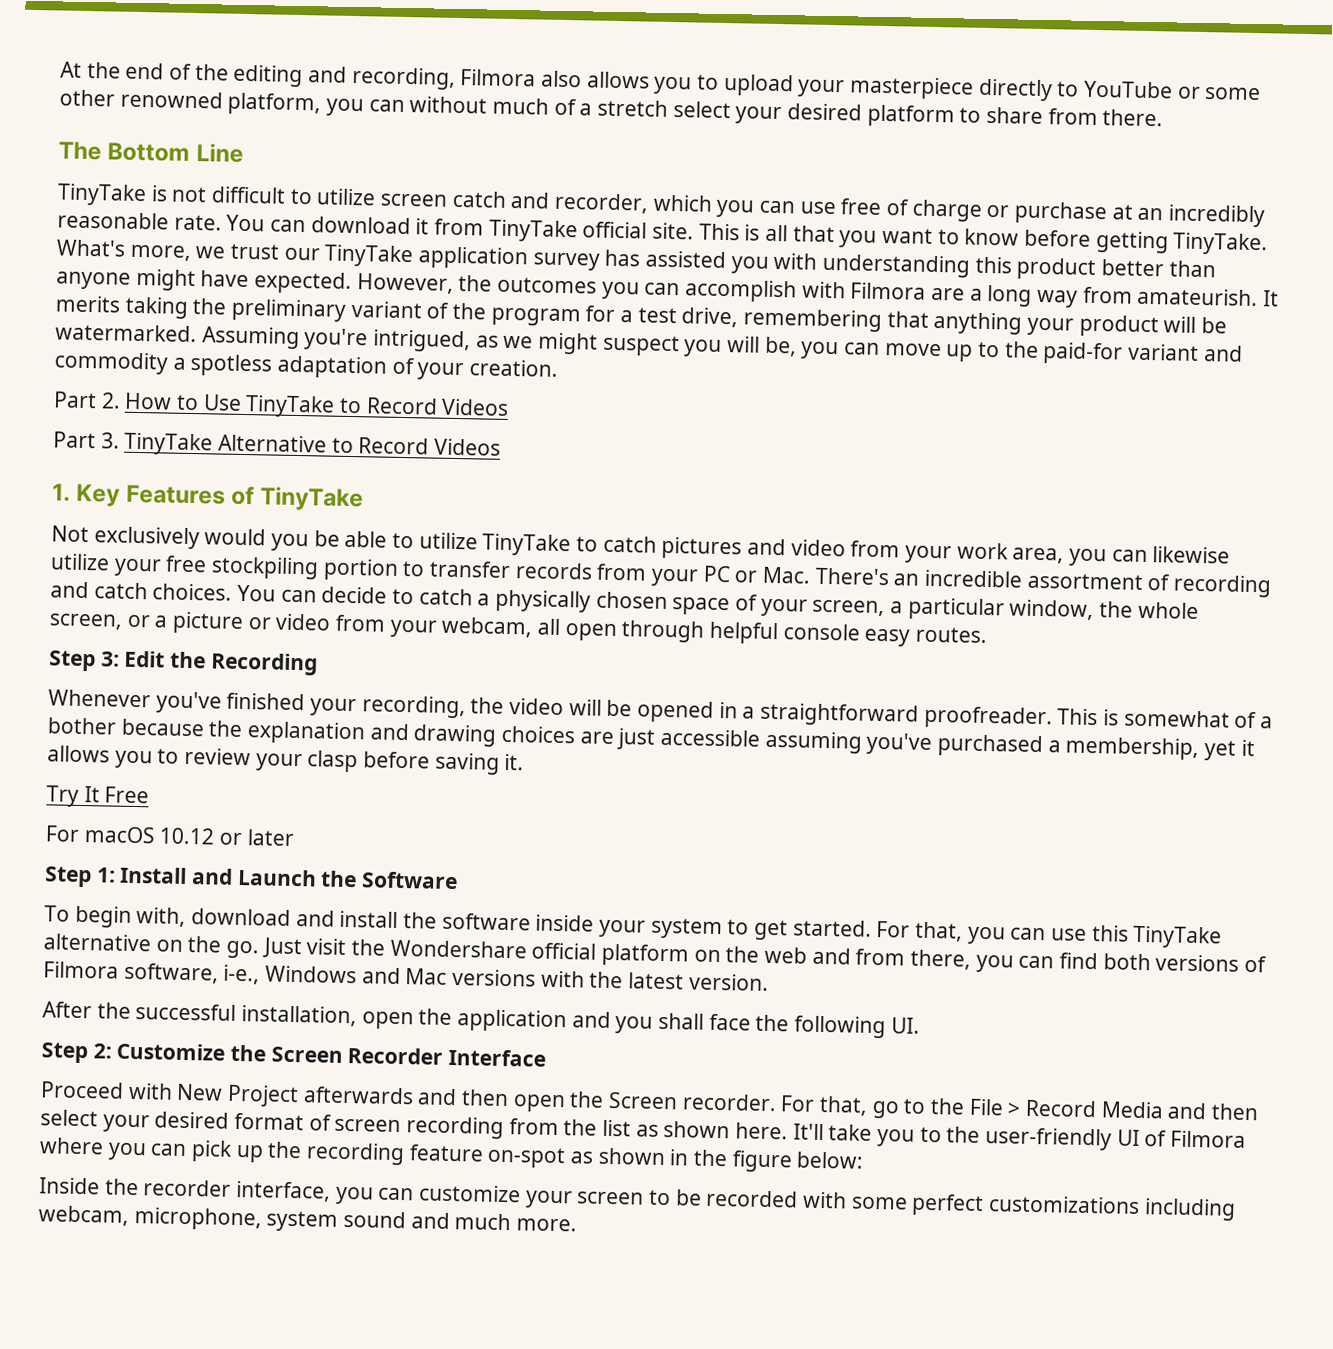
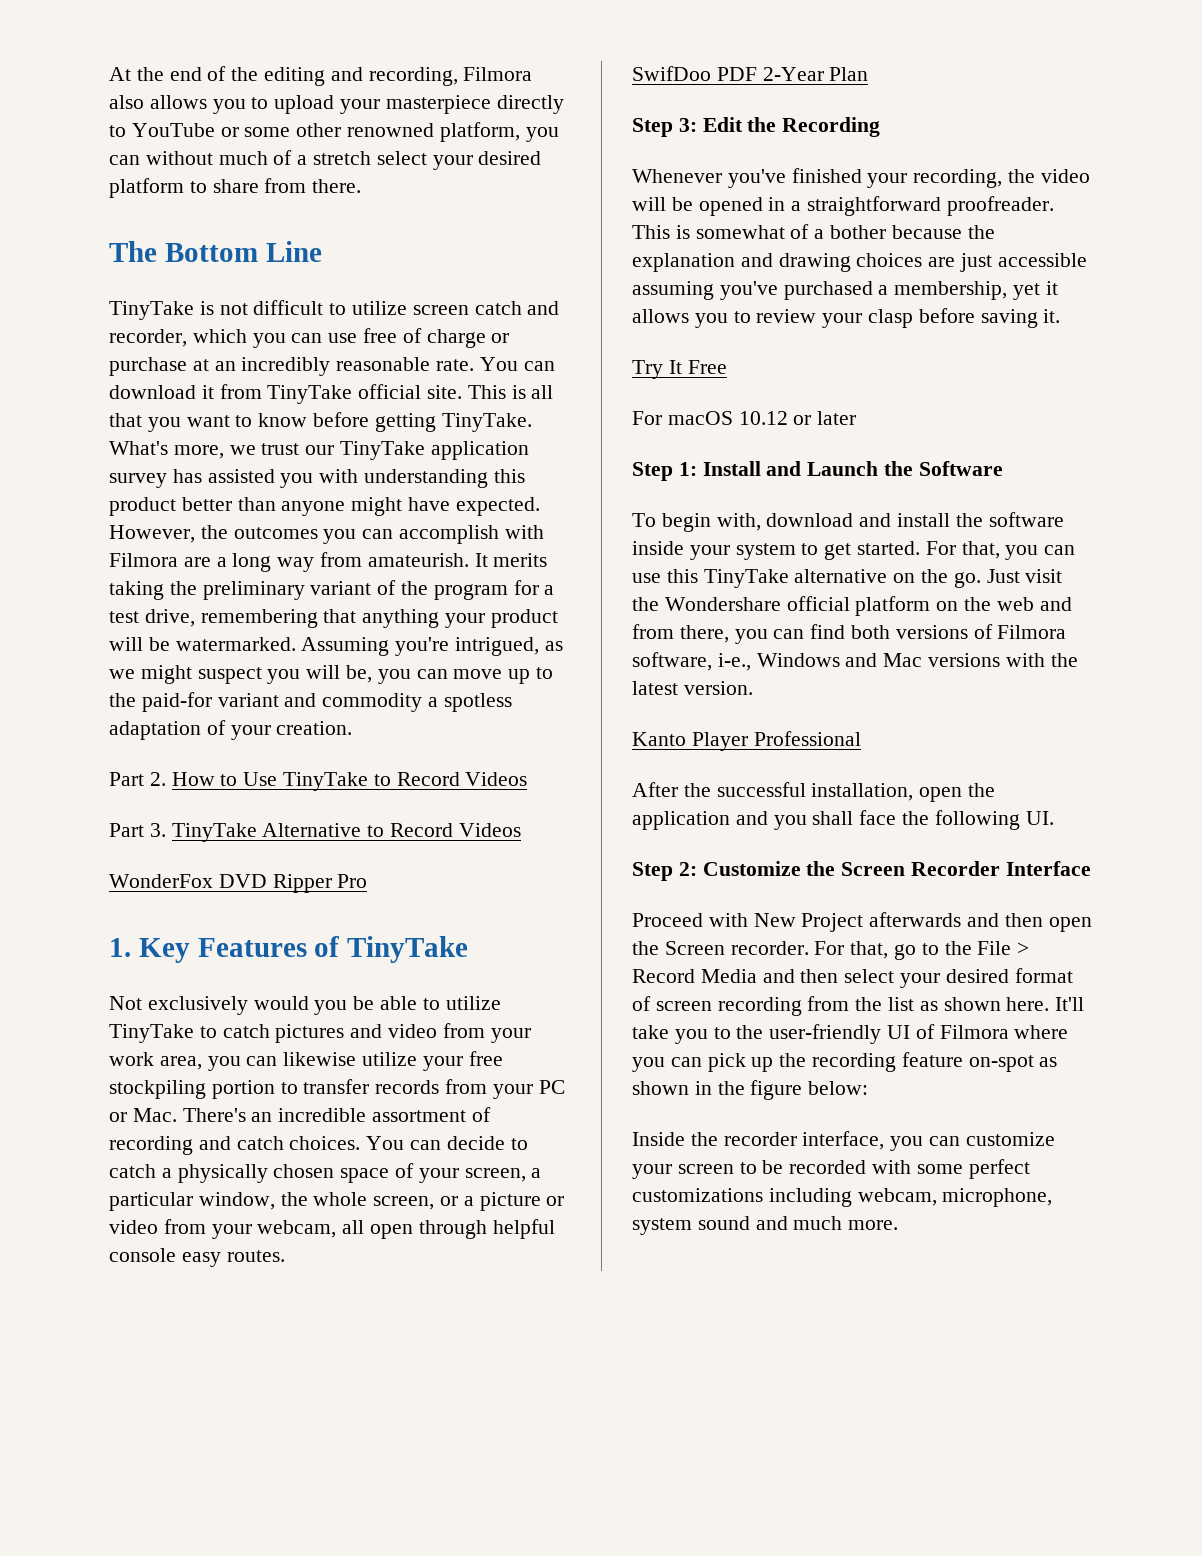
(502, 447) none -> [109,874,368,893] // WonderFox DVD Ripper Pro
(988, 635) none -> [632,66,869,81] // SwifDoo PDF 2-Year Plan
(769, 982) none -> [632,731,861,751] // Kanto Player Professional

